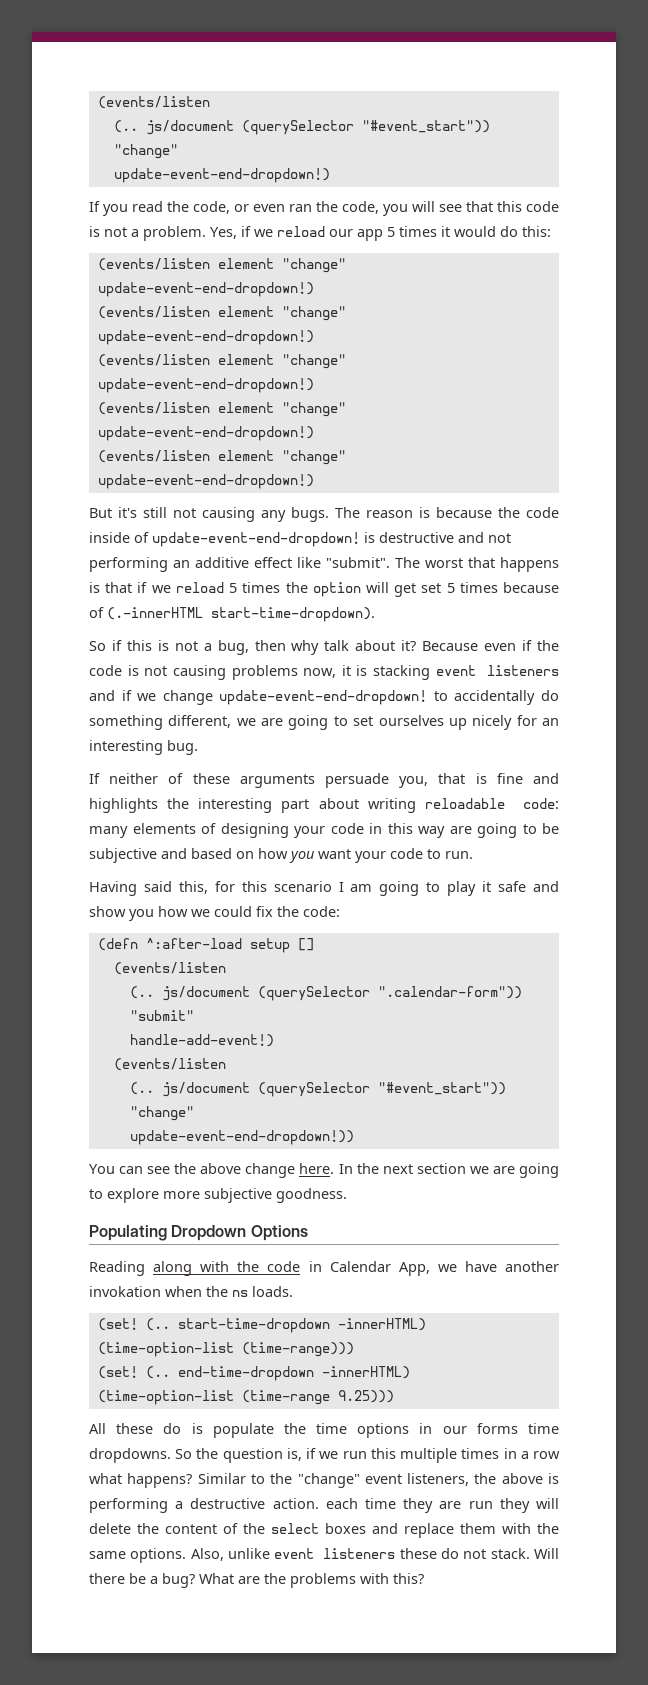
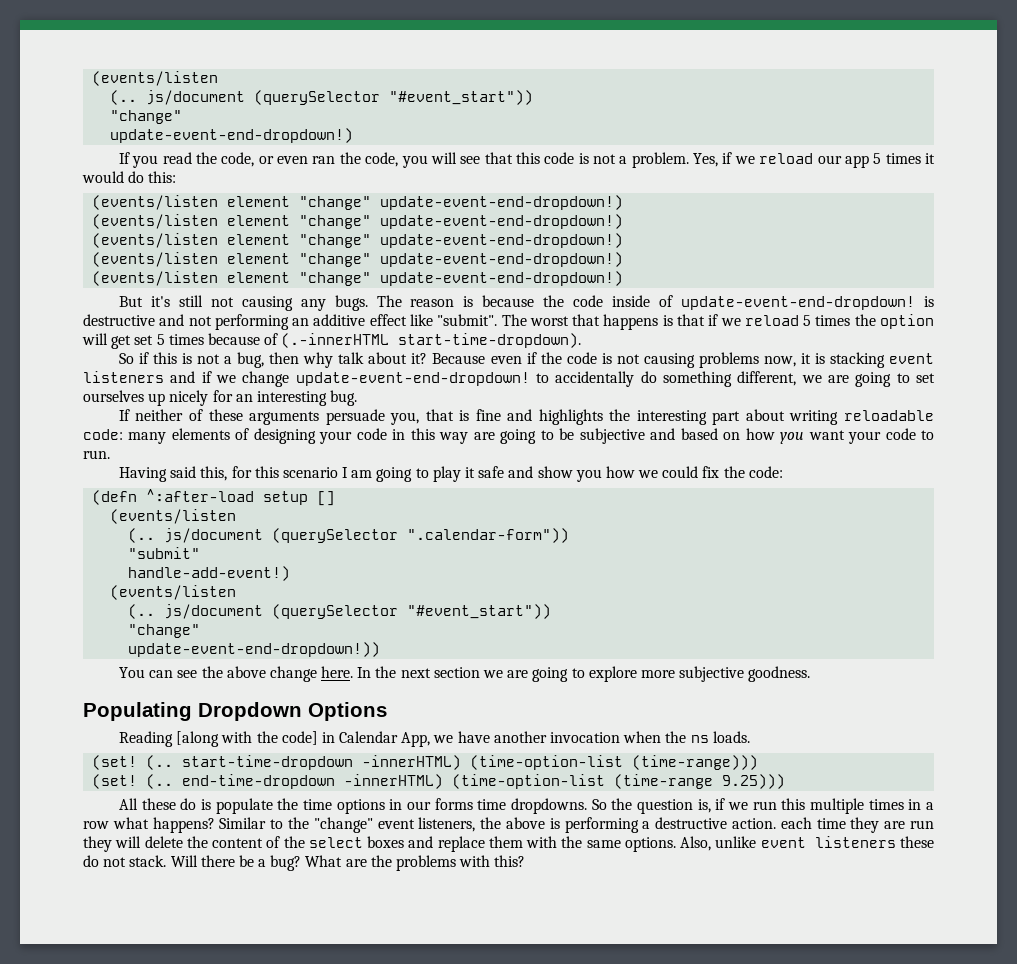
[153,1261,301,1276] along with the code -> [176,731,318,747] [along with the code]
[89,1286,161,1297] invokation -> [549,732,620,743] invocation

